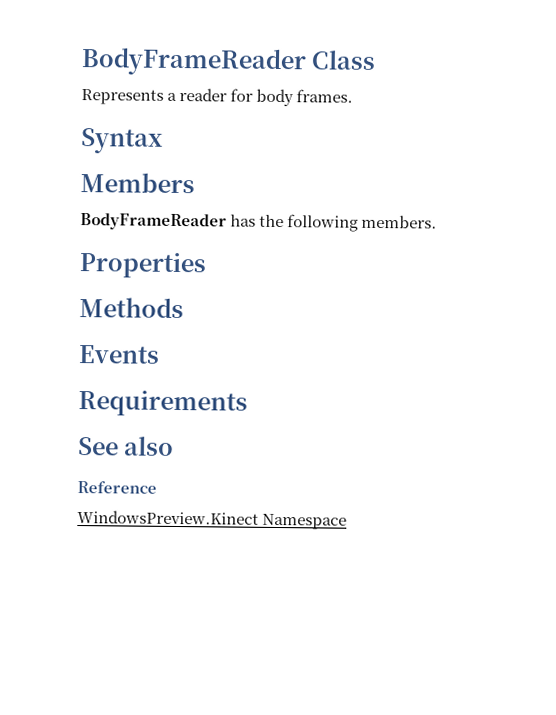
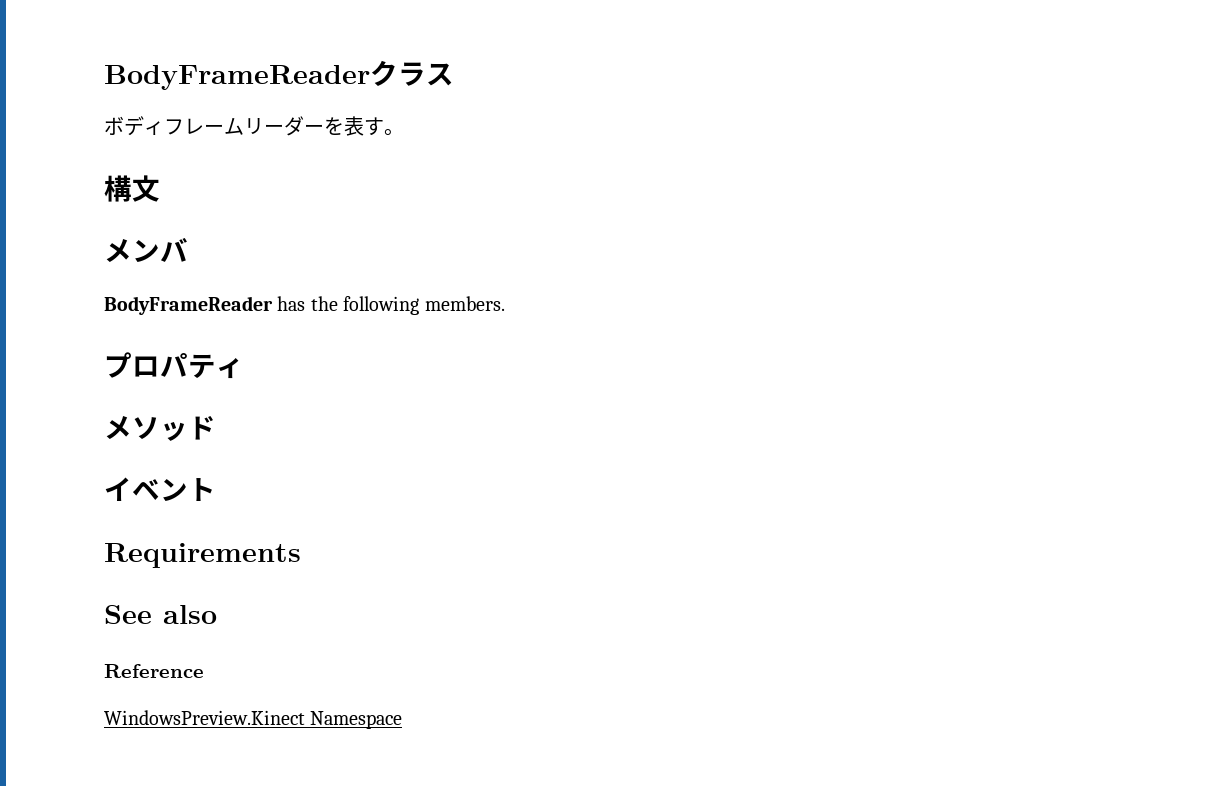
[81,47,377,77] [81,88,354,107] [81,128,163,154] [80,172,195,194] BodyFrameReader Class // Represents a reader for body frames. // Syntax // Members -> [104,60,454,90] [104,116,404,136] [104,175,160,202] [104,238,188,263] BodyFrameReaderクラス // ボディフレームリーダーを表す。 // 構文 // メンバ
[79,252,207,279] [79,297,184,319] [78,345,160,364] Properties // Methods // Events -> [104,352,244,379] [104,416,216,441] [104,477,216,501] プロパティ // メソッド // イベント

